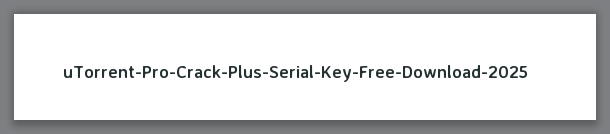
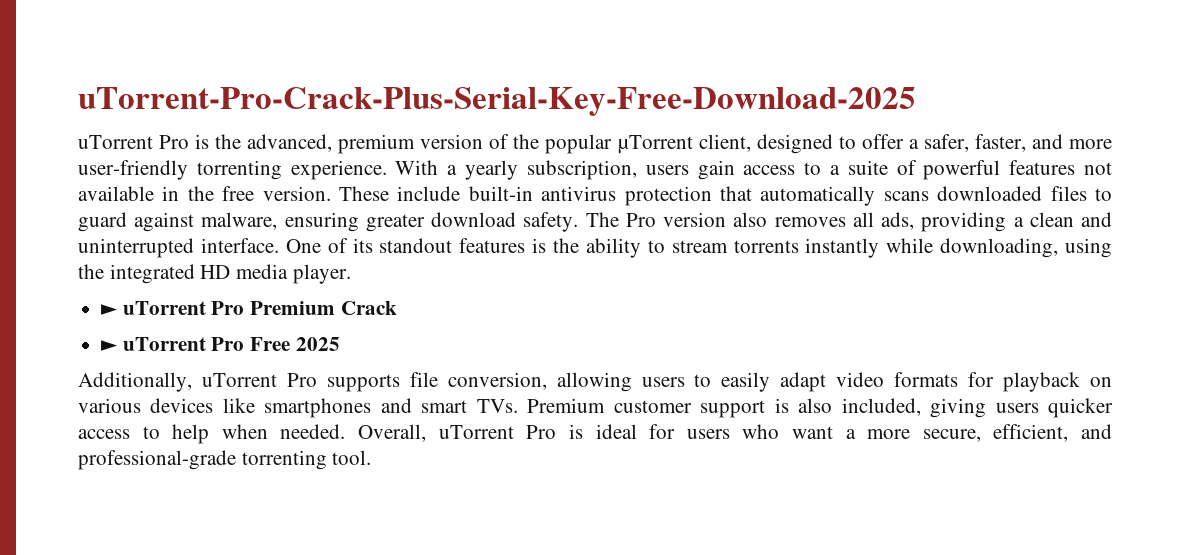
(528, 73) none -> [78,134,1113,154] [78,160,1112,180] [78,186,1112,206] [78,212,1113,232] [78,238,1112,258] [78,264,351,284] [101,301,397,315] [101,337,340,351] [78,372,1112,392] [78,398,1113,418] [78,424,1112,444] [78,450,372,470] // uTorrent Pro is the advanced, premium version of the popular µTorrent client, designed to offer a safer, faster, and more user-friendly torrenting experience. With a yearly subscription, users gain access to a suite of powerful features not available in the free version. These include built-in antivirus protection that automatically scans downloaded files to guard against malware, ensuring greater download safety. The Pro version also removes all ads, providing a clean and uninterrupted interface. One of its standout features is the ability to stream torrents instantly while downloading, using the integrated HD media player. // ► uTorrent Pro Premium Crack // ► uTorrent Pro Free 2025 // Additionally, uTorrent Pro supports file conversion, allowing users to easily adapt video formats for playback on various devices like smartphones and smart TVs. Premium customer support is also included, giving users quicker access to help when needed. Overall, uTorrent Pro is ideal for users who want a more secure, efficient, and professional-grade torrenting tool.

